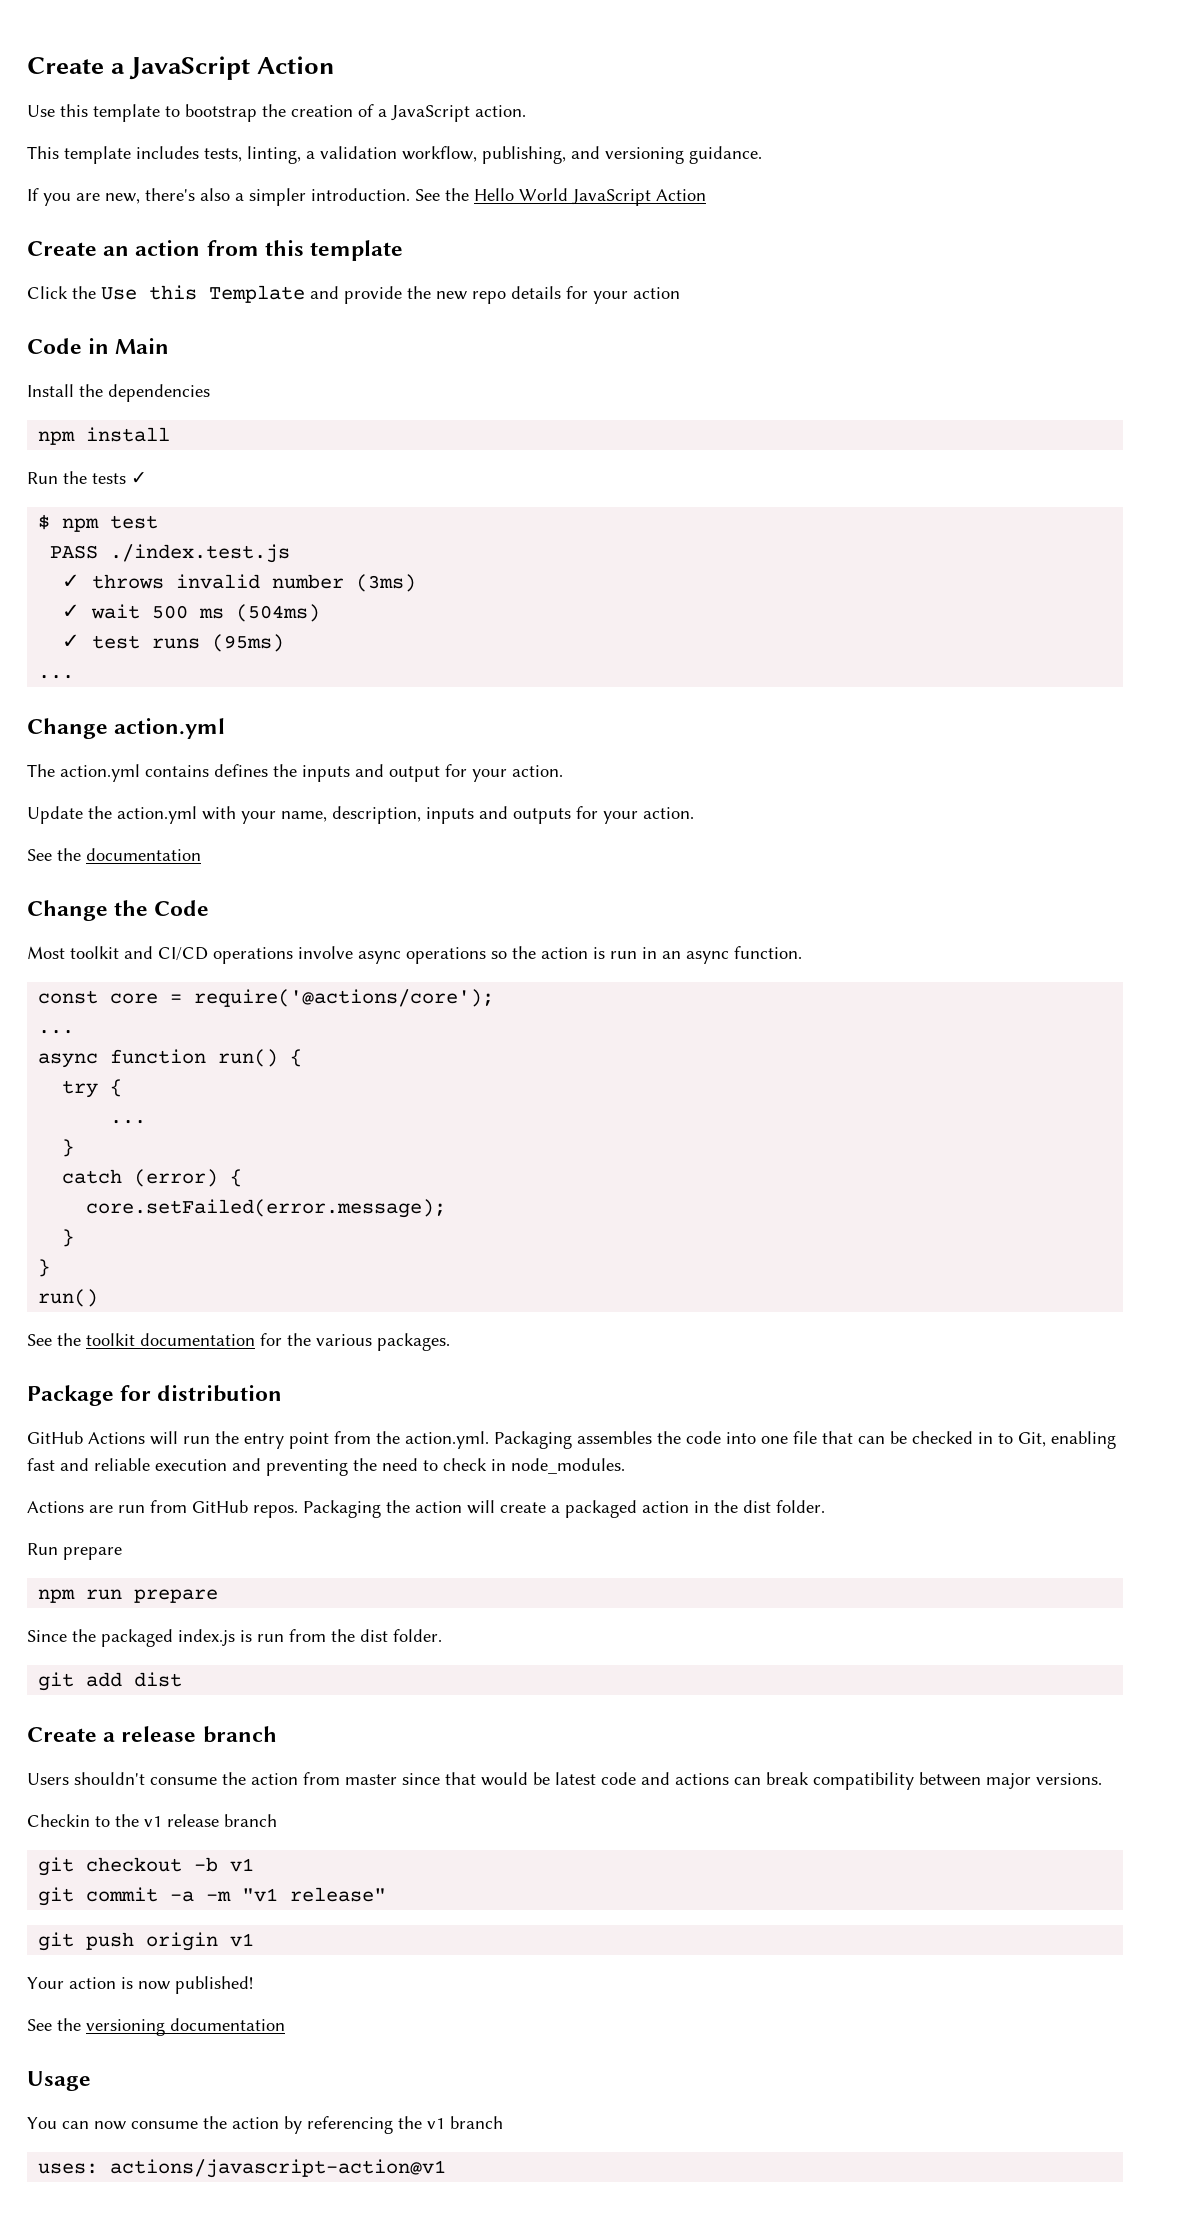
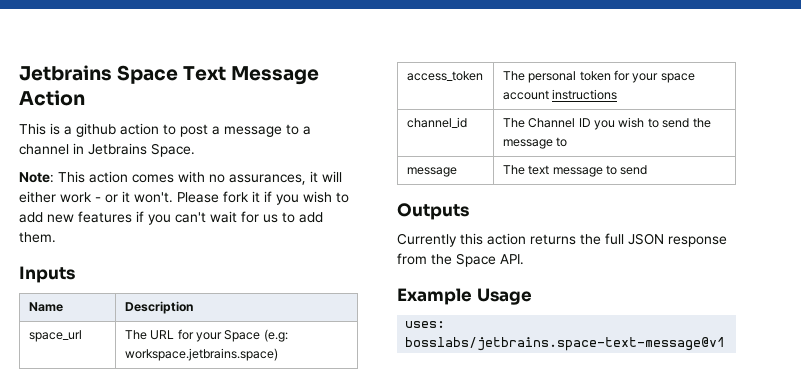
[27,56,336,80] [27,104,526,122] [27,146,762,164] [27,188,706,206] [27,240,404,261] [27,285,680,304] [27,338,170,354] [27,384,210,402] [38,427,171,445] [27,471,147,484] [38,514,159,532] [50,544,291,563] [62,574,417,592] [62,604,321,622] [62,634,285,652] [38,675,75,679] [27,718,226,739] [27,764,563,782] [27,806,694,824] [27,848,201,861] [27,900,210,921] [27,946,802,964] [38,989,495,1007] [38,1030,75,1034] [38,1049,303,1068] [62,1079,123,1098] [110,1120,147,1124] [62,1139,75,1157] [62,1169,243,1187] [86,1199,447,1218] [62,1229,75,1247] [38,1259,51,1277] [38,1289,99,1307] [27,1333,450,1351] [27,1385,283,1406] [27,1431,1116,1449] [27,1458,625,1476] [27,1500,825,1518] [27,1543,122,1560] [38,1589,219,1603] [27,1629,442,1647] [38,1672,183,1691] [27,1726,277,1743] [27,1772,1102,1790] [27,1814,277,1827] [38,1857,255,1876] [38,1887,387,1906] [38,1932,255,1951] [27,1976,253,1994] [27,2018,285,2036] [27,2071,91,2091] [27,2116,503,2134] Create a JavaScript Action // Use this template to bootstrap the creation of a JavaScript action. // This template includes tests, linting, a validation workflow, publishing, and versioning guidance. // If you are new, there's also a simpler introduction. See the Hello World JavaScript Action // Create an action from this template // Click the Use this Template and provide the new repo details for your action // Code in Main // Install the dependencies // npm install // Run the tests ✓ // $ npm test // PASS ./index.test.js // ✓ throws invalid number (3ms) // ✓ wait 500 ms (504ms) // ✓ test runs (95ms) // ... // Change action.yml // The action.yml contains defines the inputs and output for your action. // Update the action.yml with your name, description, inputs and outputs for your action. // See the documentation // Change the Code // Most toolkit and CI/CD operations involve async operations so the action is run in an async function. // const core = require('@actions/core'); // ... // async function run() { // try { // ... // } // catch (error) { // core.setFailed(error.message); // } // } // run() // See the toolkit documentation for the various packages. // Package for distribution // GitHub Actions will run the entry point from the action.yml. Packaging assembles the code into one file that can be checked in to Git, enabling fast and reliable execution and preventing the need to check in node_modules. // Actions are run from GitHub repos. Packaging the action will create a packaged action in the dist folder. // Run prepare // npm run prepare // Since the packaged index.js is run from the dist folder. // git add dist // Create a release branch // Users shouldn't consume the action from master since that would be latest code and actions can break compatibility between major versions. // Checkin to the v1 release branch // git checkout -b v1 // git commit -a -m "v1 release" // git push origin v1 // Your action is now published! // See the versioning documentation // Usage // You can now consume the action by referencing the v1 branch -> [19,65,320,85] [19,90,85,106] [19,123,311,137] [19,143,195,157] [19,171,342,185] [19,191,349,205] [19,211,323,225] [19,232,56,243] [19,266,75,283] [28,302,63,312] [124,301,193,314] [28,330,82,342] [124,329,288,342] [124,348,278,361] [406,71,483,81] [502,70,695,83] [502,89,618,100] [406,117,467,128] [502,117,711,130] [502,137,568,149] [406,167,457,177] [502,165,648,177] [397,203,469,220] [397,233,727,247] [397,253,524,267] [397,288,532,305] Jetbrains Space Text Message Action // This is a github action to post a message to a channel in Jetbrains Space. // Note: This action comes with no assurances, it will either work - or it won't. Please fork it if you wish to add new features if you can't wait for us to add them. // Inputs // Name | Description // space_url | The URL for your Space (e.g: workspace.jetbrains.space) // access_token | The personal token for your space account instructions // channel_id | The Channel ID you wish to send the message to // message | The text message to send // Outputs // Currently this action returns the full JSON response from the Space API. // Example Usage
[110,2159,447,2178] actions/javascript-action@v1 -> [405,337,726,351] bosslabs/jetbrains.space-text-message@v1

